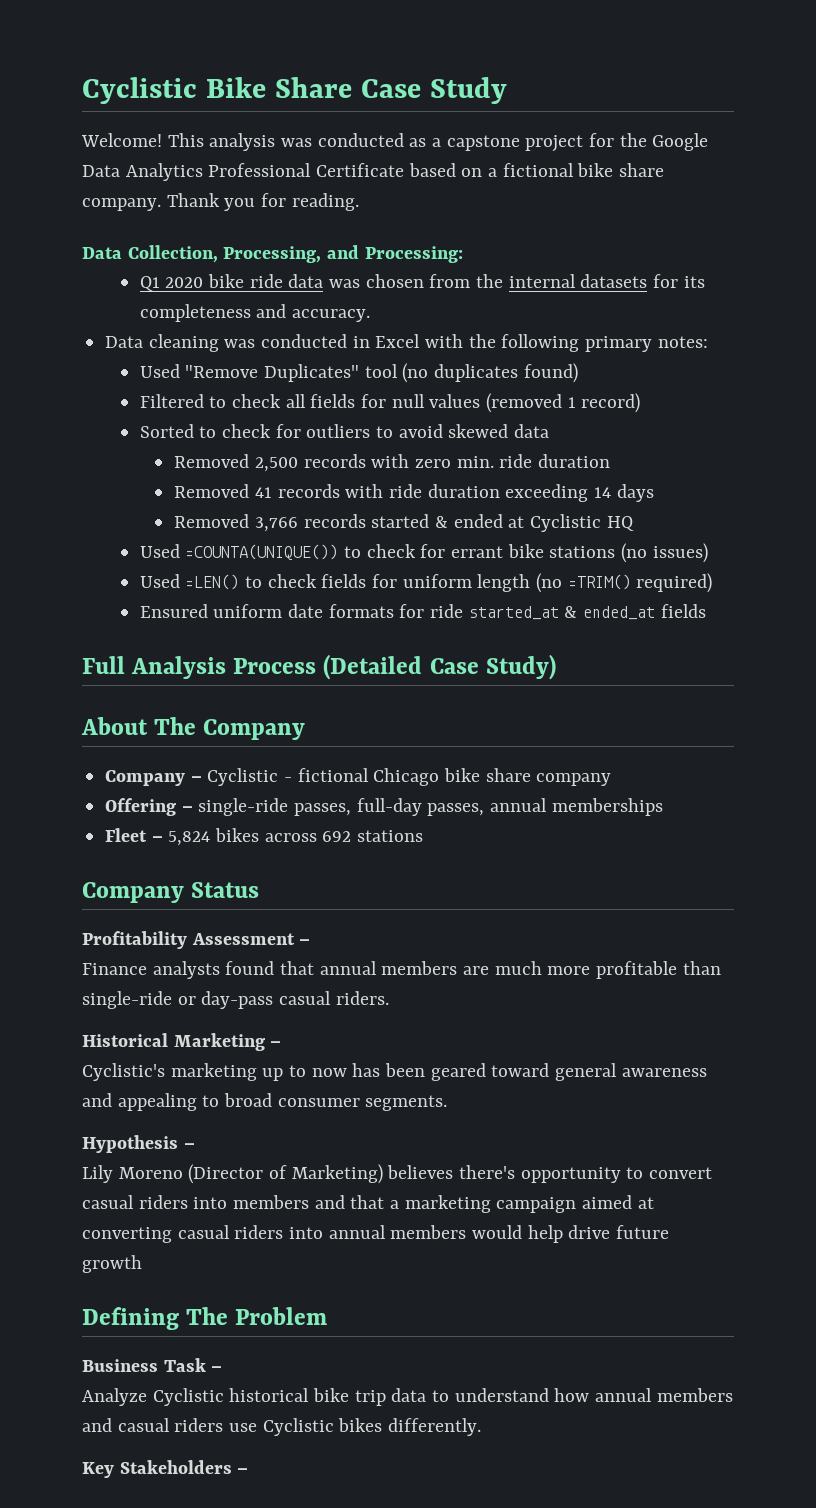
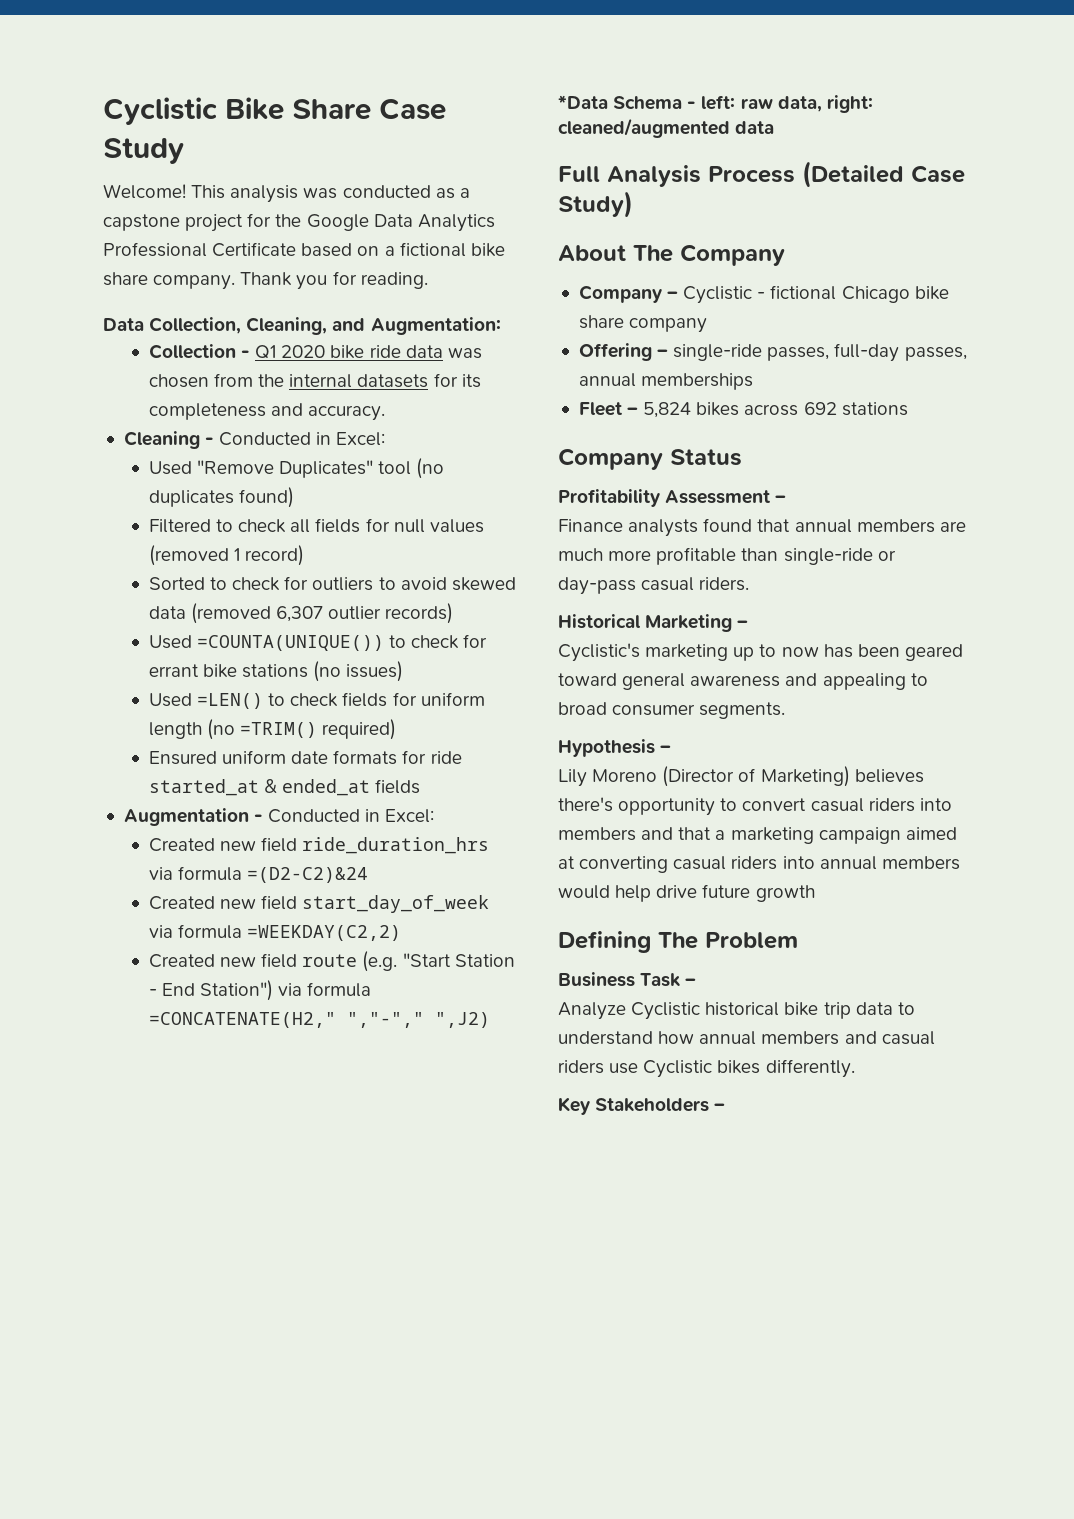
[223,245,463,263] Processing, and Processing: // -> [246,317,501,335] [148,344,251,359] Cleaning, and Augmentation: // Collection -
[105,334,708,352] Data cleaning was conducted in Excel with the following primary notes: -> [123,431,386,449] Cleaning - Conducted in Excel:
[174,454,610,472] [174,484,654,502] [174,514,634,532] // Removed 2,500 records with zero min. ride duration // Removed 41 records with ride duration exceeding 14 days // Removed 3,766 records started & ended at Cyclistic HQ -> [191,603,454,624] (removed 6,307 outlier records)
(706, 611) none -> [123,808,435,826] [148,837,490,854] [148,866,369,883] [148,895,490,913] [148,924,402,941] [148,951,515,972] [148,980,372,1001] [148,1012,490,1028] [558,95,873,113] [558,118,775,138] // Augmentation - Conducted in Excel: // Created new field ride_duration_hrs via formula =(D2-C2)&24 // Created new field start_day_of_week via formula =WEEKDAY(C2,2) // Created new field route (e.g. "Start Station - End Station") via formula =CONCATENATE(H2," ","-"," ",J2) // *Data Schema - left: raw data, right: cleaned/augmented data

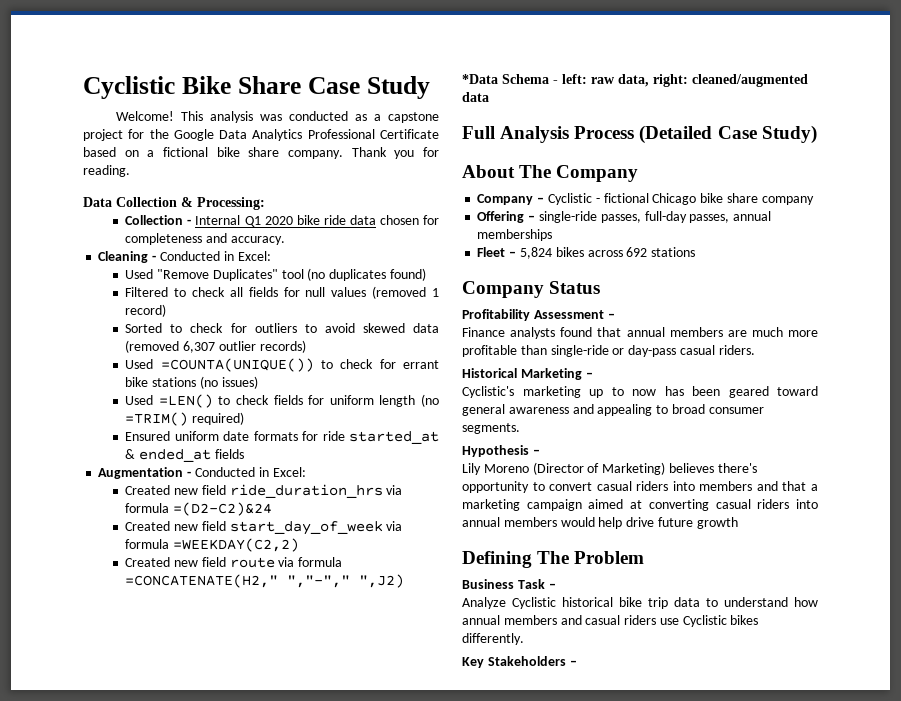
[149,317,501,335] Collection, Cleaning, and Augmentation: -> [116,197,265,210] Collection & Processing:
(251, 354) none -> [195,215,241,225] Internal
[447,348,482,359] [148,373,481,388] was chosen from the internal datasets for its -> [379,215,439,225] chosen for
[362,951,515,972] [148,980,274,1001] (e.g. "Start Station - End Station") -> (275, 562) none

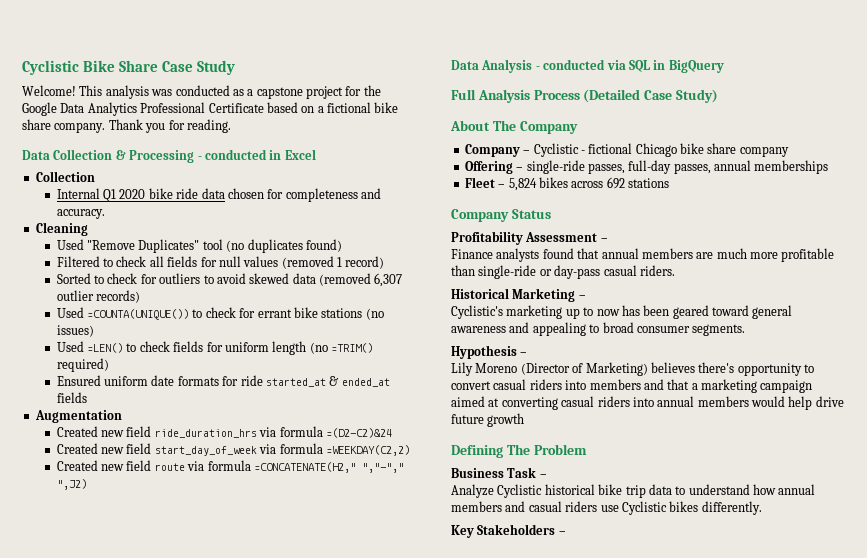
[197,197,265,210] [125,215,192,225] Processing: // Collection - -> [129,149,316,163] [35,171,95,182] Processing - conducted in Excel // Collection //
[152,251,271,261] - Conducted in Excel: -> (88, 229) none
[187,467,306,477] - Conducted in Excel: -> (122, 416) none
[462,74,808,87] [462,92,489,102] *Data Schema - left: raw data, right: cleaned/augmented data -> [451,59,724,73] Data Analysis - conducted via SQL in BigQuery

